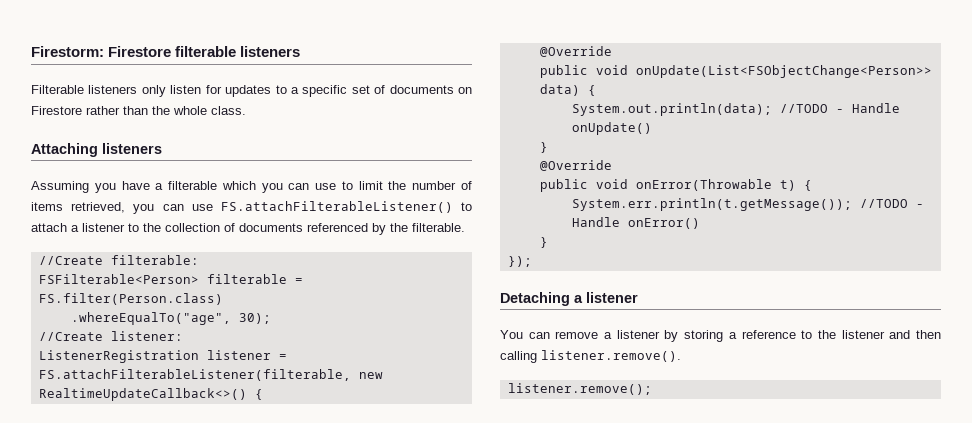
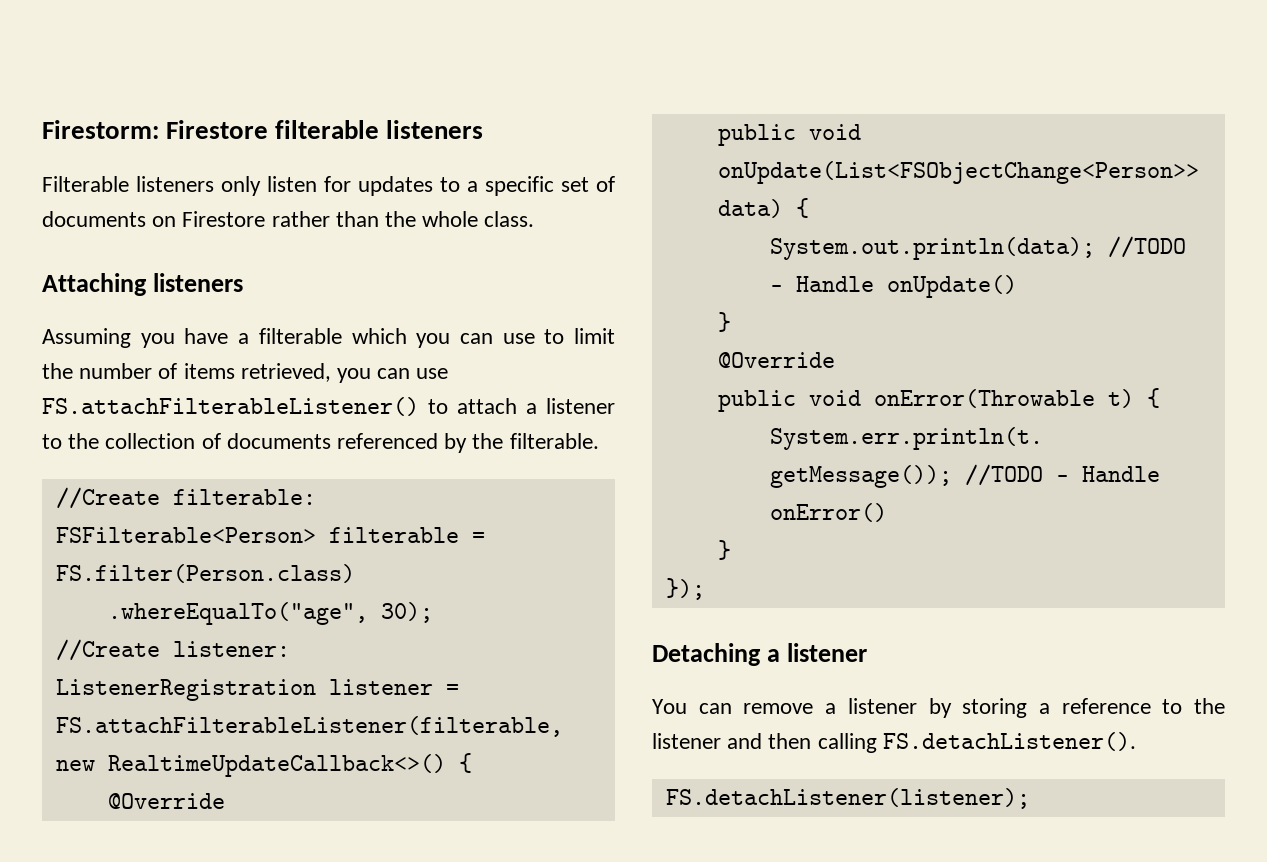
[541,350,681,362] [507,383,652,395] listener.remove(). // listener.remove(); -> [882,732,1136,751] [665,788,1030,809] FS.detachListener(). // FS.detachListener(listener);

